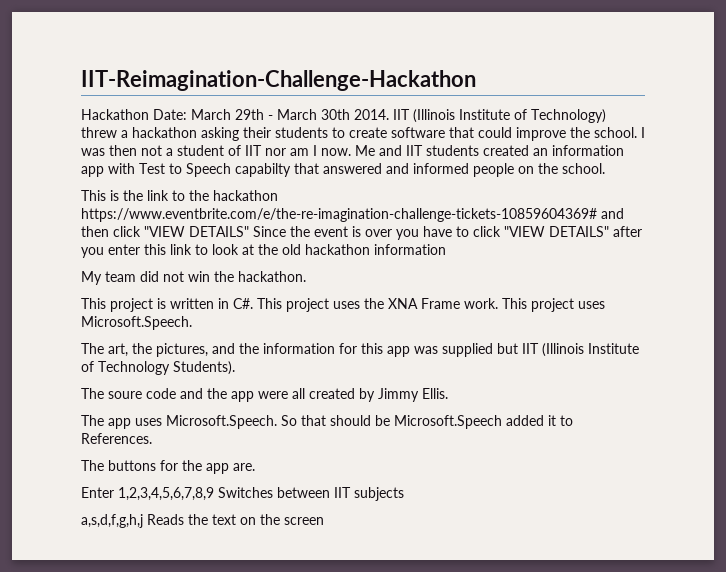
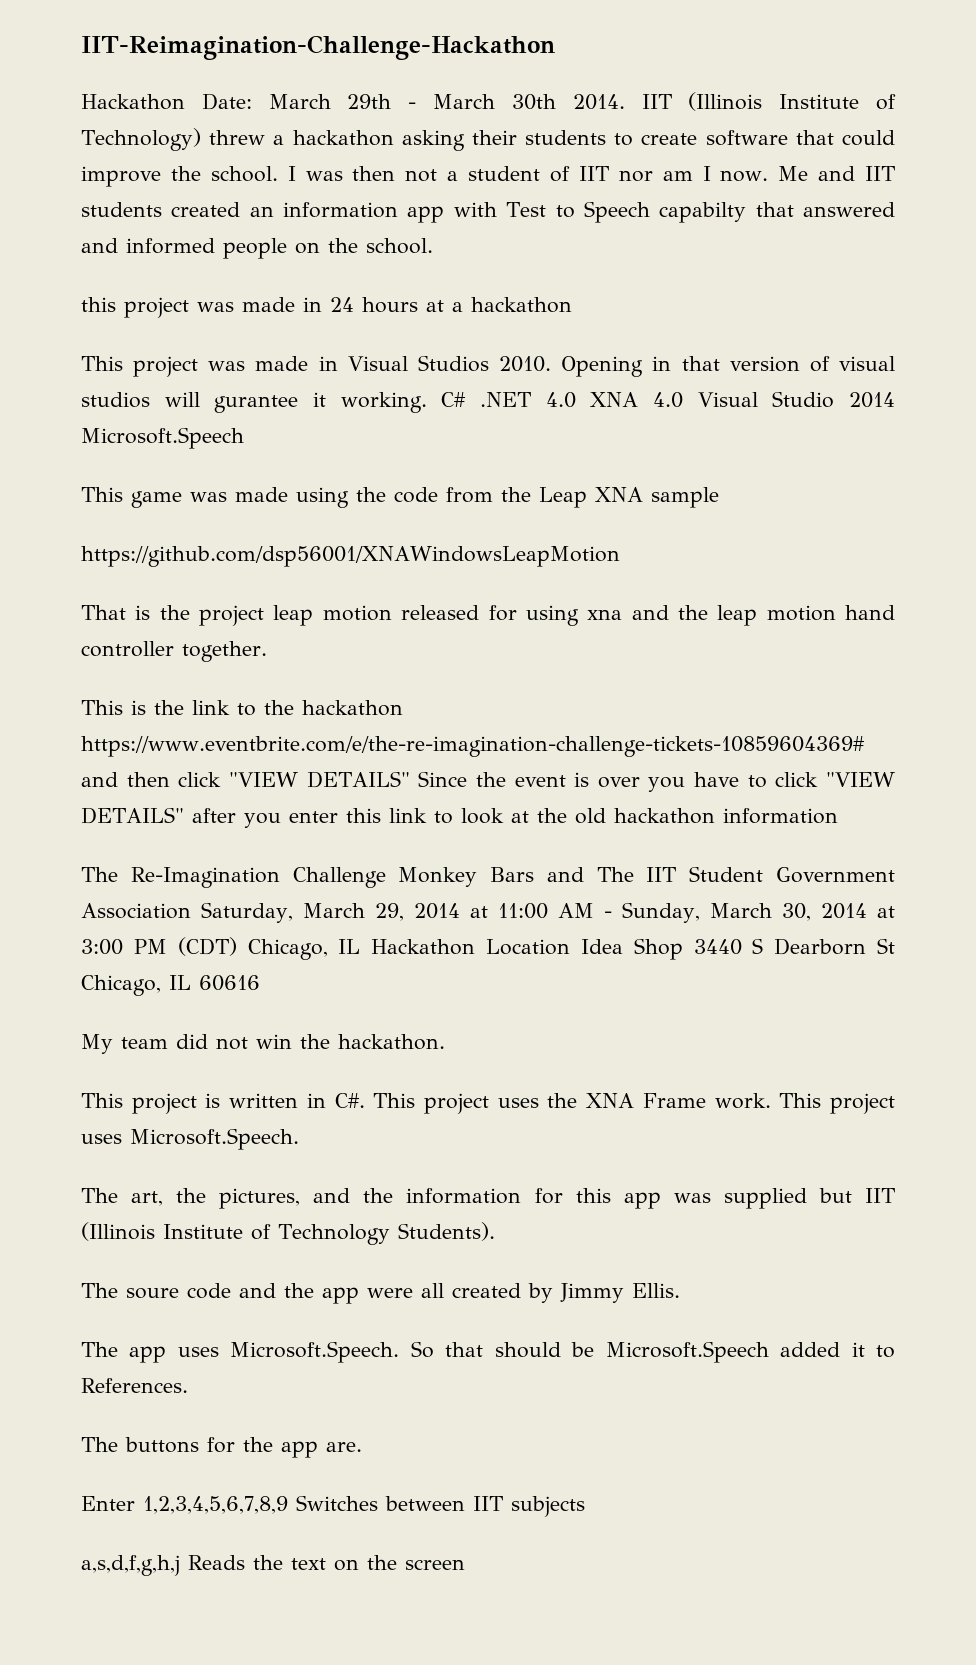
(605, 168) none -> [81,297,572,318] [81,355,896,377] [81,391,895,413] [81,427,244,449] [81,487,719,508] [81,546,620,567] [81,605,896,626] [81,641,267,662] // this project was made in 24 hours at a hackathon // This project was made in Visual Studios 2010. Opening in that version of visual studios will gurantee it working. C# .NET 4.0 XNA 4.0 Visual Studio 2014 Microsoft.Speech // This game was made using the code from the Leap XNA sample // https://github.com/dsp56001/XNAWindowsLeapMotion // That is the project leap motion released for using xna and the leap motion hand controller together.
(446, 249) none -> [81,866,896,888] [81,902,896,923] [81,937,896,960] [81,975,260,996] // The Re-Imagination Challenge Monkey Bars and The IIT Student Government Association Saturday, March 29, 2014 at 11:00 AM - Sunday, March 30, 2014 at 3:00 PM (CDT) Chicago, IL Hackathon Location Idea Shop 3440 S Dearborn St Chicago, IL 60616

